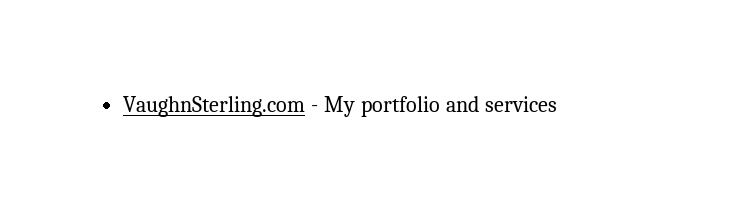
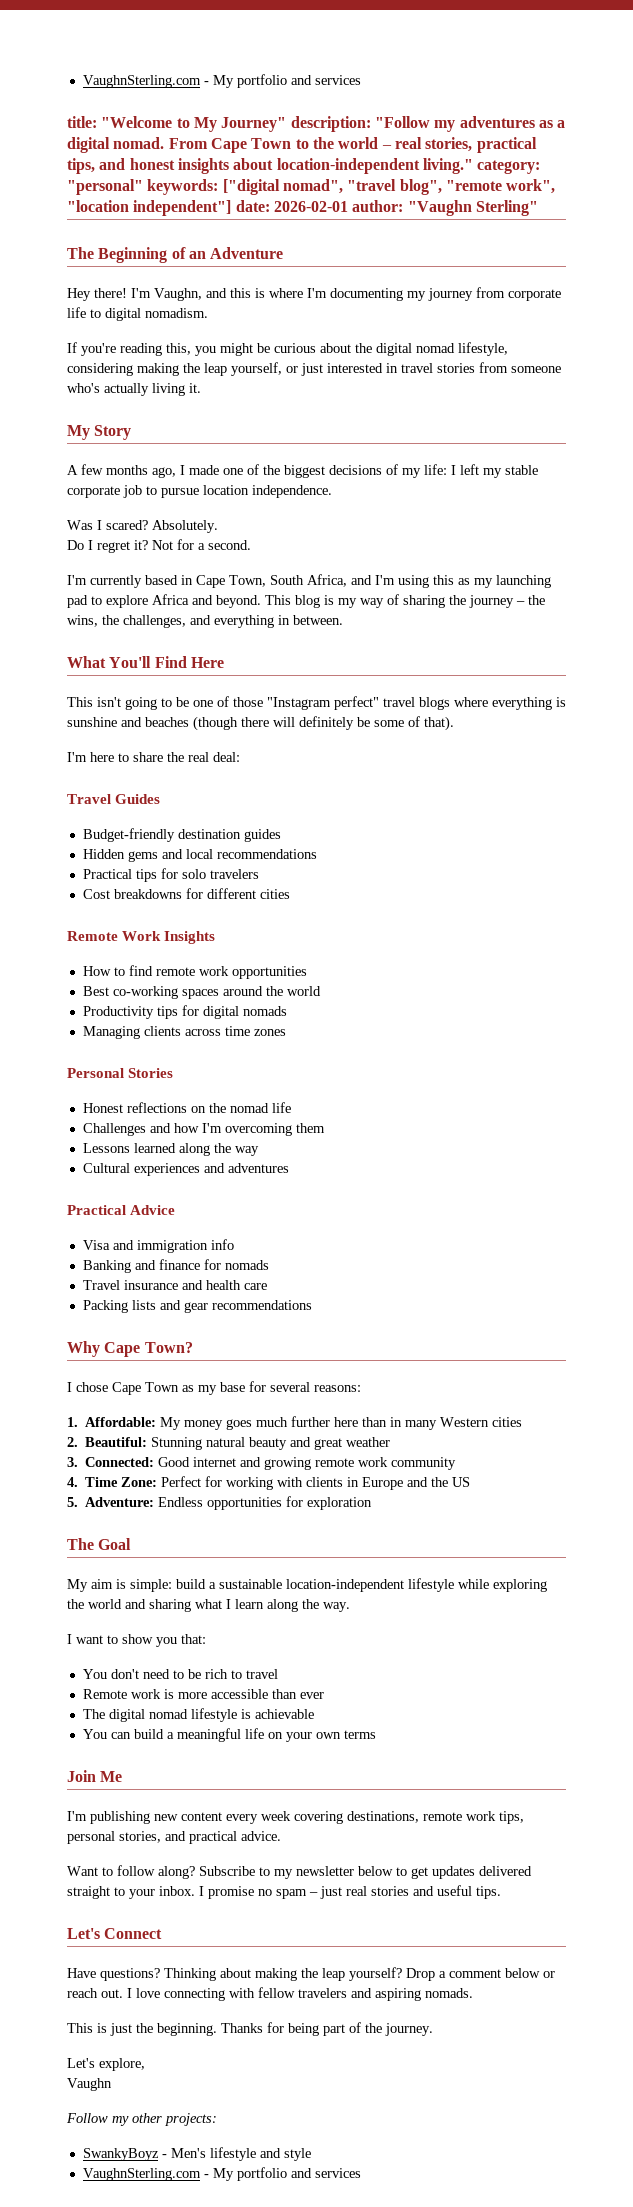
[123,96,557,117] VaughnSterling.com - My portfolio and services -> [82,74,361,88] [67,116,566,132] [67,137,537,153] [67,158,541,174] [67,179,556,195] [67,200,538,216] [67,247,284,263] [67,287,561,301] [67,307,208,321] [67,342,508,356] [67,362,561,376] [67,383,201,396] [67,425,132,440] [67,464,538,478] [67,485,332,498] [67,520,218,533] [67,539,251,553] [67,574,551,588] [67,594,545,608] [67,615,343,628] [67,656,224,668] [67,696,566,710] [67,716,454,731] [67,752,240,762] [67,794,161,804] [82,828,281,842] [82,849,317,862] [82,868,259,882] [82,888,290,899] [67,931,216,944] [82,965,307,979] [82,986,321,999] [82,1005,287,1019] [82,1026,286,1039] [67,1068,174,1078] [82,1102,291,1113] [82,1123,325,1136] [82,1143,259,1156] [82,1163,289,1176] [67,1205,176,1215] [82,1239,234,1253] [82,1259,269,1273] [82,1280,267,1290] [82,1300,312,1313] [67,1341,193,1357] [67,1381,361,1395] [67,1416,523,1430] [67,1437,391,1450] [67,1457,457,1470] [67,1476,471,1490] [67,1496,373,1510] [67,1538,132,1550] [67,1578,547,1592] [67,1599,350,1612] [67,1634,206,1647] [82,1669,278,1679] [82,1689,324,1699] [82,1708,314,1722] [82,1728,376,1742] [67,1770,123,1782] [67,1811,524,1824] [67,1831,281,1844] [67,1865,532,1879] [67,1885,501,1899] [67,1928,163,1939] [67,1967,555,1981] [67,1987,473,2001] [67,2022,433,2036] [67,2058,145,2071] [67,2078,112,2091] [66,2113,217,2126] [82,2147,311,2161] [82,2167,361,2181] VaughnSterling.com - My portfolio and services // title: "Welcome to My Journey" description: "Follow my adventures as a digital nomad. From Cape Town to the world – real stories, practical tips, and honest insights about location-independent living." category: "personal" keywords: ["digital nomad", "travel blog", "remote work", "location independent"] date: 2026-02-01 author: "Vaughn Sterling" // The Beginning of an Adventure // Hey there! I'm Vaughn, and this is where I'm documenting my journey from corporate life to digital nomadism. // If you're reading this, you might be curious about the digital nomad lifestyle, considering making the leap yourself, or just interested in travel stories from someone who's actually living it. // My Story // A few months ago, I made one of the biggest decisions of my life: I left my stable corporate job to pursue location independence. // Was I scared? Absolutely. // Do I regret it? Not for a second. // I'm currently based in Cape Town, South Africa, and I'm using this as my launching pad to explore Africa and beyond. This blog is my way of sharing the journey – the wins, the challenges, and everything in between. // What You'll Find Here // This isn't going to be one of those "Instagram perfect" travel blogs where everything is sunshine and beaches (though there will definitely be some of that). // I'm here to share the real deal: // Travel Guides // Budget-friendly destination guides // Hidden gems and local recommendations // Practical tips for solo travelers // Cost breakdowns for different cities // Remote Work Insights // How to find remote work opportunities // Best co-working spaces around the world // Productivity tips for digital nomads // Managing clients across time zones // Personal Stories // Honest reflections on the nomad life // Challenges and how I'm overcoming them // Lessons learned along the way // Cultural experiences and adventures // Practical Advice // Visa and immigration info // Banking and finance for nomads // Travel insurance and health care // Packing lists and gear recommendations // Why Cape Town? // I chose Cape Town as my base for several reasons: // 1. Affordable: My money goes much further here than in many Western cities // 2. Beautiful: Stunning natural beauty and great weather // 3. Connected: Good internet and growing remote work community // 4. Time Zone: Perfect for working with clients in Europe and the US // 5. Adventure: Endless opportunities for exploration // The Goal // My aim is simple: build a sustainable location-independent lifestyle while exploring the world and sharing what I learn along the way. // I want to show you that: // You don't need to be rich to travel // Remote work is more accessible than ever // The digital nomad lifestyle is achievable // You can build a meaningful life on your own terms // Join Me // I'm publishing new content every week covering destinations, remote work tips, personal stories, and practical advice. // Want to follow along? Subscribe to my newsletter below to get updates delivered straight to your inbox. I promise no spam – just real stories and useful tips. // Let's Connect // Have questions? Thinking about making the leap yourself? Drop a comment below or reach out. I love connecting with fellow travelers and aspiring nomads. // This is just the beginning. Thanks for being part of the journey. // Let's explore, // Vaughn // Follow my other projects: // SwankyBoyz - Men's lifestyle and style // VaughnSterling.com - My portfolio and services

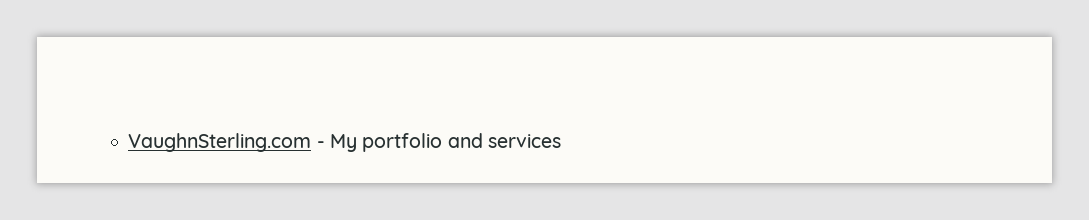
[82,74,361,88] [67,116,566,132] [67,137,537,153] [67,158,541,174] [67,179,556,195] [67,200,538,216] [67,247,284,263] [67,287,561,301] [67,307,208,321] [67,342,508,356] [67,362,561,376] [67,383,201,396] [67,425,132,440] [67,464,538,478] [67,485,332,498] [67,520,218,533] [67,539,251,553] [67,574,551,588] [67,594,545,608] [67,615,343,628] [67,656,224,668] [67,696,566,710] [67,716,454,731] [67,752,240,762] [67,794,161,804] [82,828,281,842] [82,849,317,862] [82,868,259,882] [82,888,290,899] [67,931,216,944] [82,965,307,979] [82,986,321,999] [82,1005,287,1019] [82,1026,286,1039] [67,1068,174,1078] [82,1102,291,1113] [82,1123,325,1136] [82,1143,259,1156] [82,1163,289,1176] [67,1205,176,1215] [82,1239,234,1253] [82,1259,269,1273] [82,1280,267,1290] [82,1300,312,1313] [67,1341,193,1357] [67,1381,361,1395] [67,1416,523,1430] [67,1437,391,1450] [67,1457,457,1470] [67,1476,471,1490] [67,1496,373,1510] [67,1538,132,1550] [67,1578,547,1592] [67,1599,350,1612] [67,1634,206,1647] [82,1669,278,1679] [82,1689,324,1699] [82,1708,314,1722] [82,1728,376,1742] [67,1770,123,1782] [67,1811,524,1824] [67,1831,281,1844] [67,1865,532,1879] [67,1885,501,1899] [67,1928,163,1939] [67,1967,555,1981] [67,1987,473,2001] [67,2022,433,2036] [67,2058,145,2071] [67,2078,112,2091] [66,2113,217,2126] [82,2147,311,2161] [82,2167,361,2181] VaughnSterling.com - My portfolio and services // title: "Welcome to My Journey" description: "Follow my adventures as a digital nomad. From Cape Town to the world – real stories, practical tips, and honest insights about location-independent living." category: "personal" keywords: ["digital nomad", "travel blog", "remote work", "location independent"] date: 2026-02-01 author: "Vaughn Sterling" // The Beginning of an Adventure // Hey there! I'm Vaughn, and this is where I'm documenting my journey from corporate life to digital nomadism. // If you're reading this, you might be curious about the digital nomad lifestyle, considering making the leap yourself, or just interested in travel stories from someone who's actually living it. // My Story // A few months ago, I made one of the biggest decisions of my life: I left my stable corporate job to pursue location independence. // Was I scared? Absolutely. // Do I regret it? Not for a second. // I'm currently based in Cape Town, South Africa, and I'm using this as my launching pad to explore Africa and beyond. This blog is my way of sharing the journey – the wins, the challenges, and everything in between. // What You'll Find Here // This isn't going to be one of those "Instagram perfect" travel blogs where everything is sunshine and beaches (though there will definitely be some of that). // I'm here to share the real deal: // Travel Guides // Budget-friendly destination guides // Hidden gems and local recommendations // Practical tips for solo travelers // Cost breakdowns for different cities // Remote Work Insights // How to find remote work opportunities // Best co-working spaces around the world // Productivity tips for digital nomads // Managing clients across time zones // Personal Stories // Honest reflections on the nomad life // Challenges and how I'm overcoming them // Lessons learned along the way // Cultural experiences and adventures // Practical Advice // Visa and immigration info // Banking and finance for nomads // Travel insurance and health care // Packing lists and gear recommendations // Why Cape Town? // I chose Cape Town as my base for several reasons: // 1. Affordable: My money goes much further here than in many Western cities // 2. Beautiful: Stunning natural beauty and great weather // 3. Connected: Good internet and growing remote work community // 4. Time Zone: Perfect for working with clients in Europe and the US // 5. Adventure: Endless opportunities for exploration // The Goal // My aim is simple: build a sustainable location-independent lifestyle while exploring the world and sharing what I learn along the way. // I want to show you that: // You don't need to be rich to travel // Remote work is more accessible than ever // The digital nomad lifestyle is achievable // You can build a meaningful life on your own terms // Join Me // I'm publishing new content every week covering destinations, remote work tips, personal stories, and practical advice. // Want to follow along? Subscribe to my newsletter below to get updates delivered straight to your inbox. I promise no spam – just real stories and useful tips. // Let's Connect // Have questions? Thinking about making the leap yourself? Drop a comment below or reach out. I love connecting with fellow travelers and aspiring nomads. // This is just the beginning. Thanks for being part of the journey. // Let's explore, // Vaughn // Follow my other projects: // SwankyBoyz - Men's lifestyle and style // VaughnSterling.com - My portfolio and services -> [128,133,561,152] VaughnSterling.com - My portfolio and services

